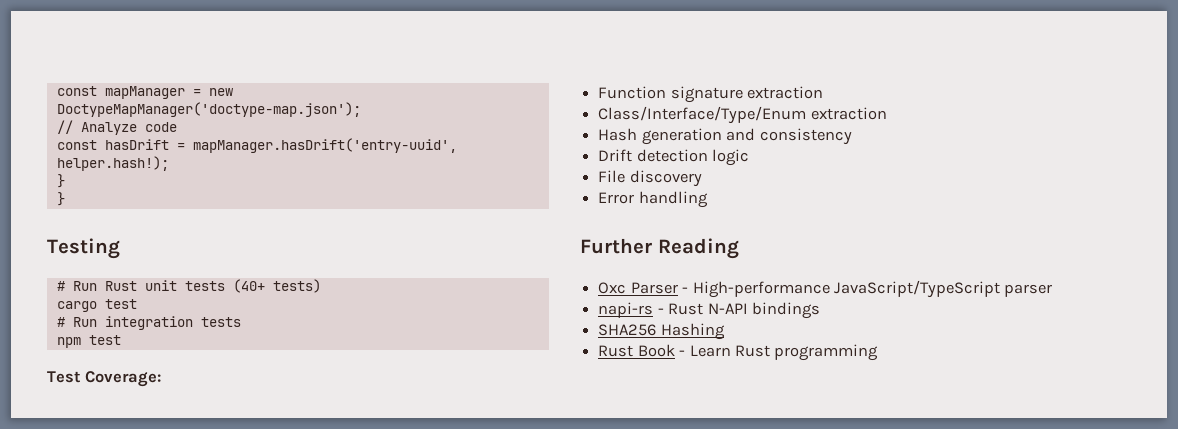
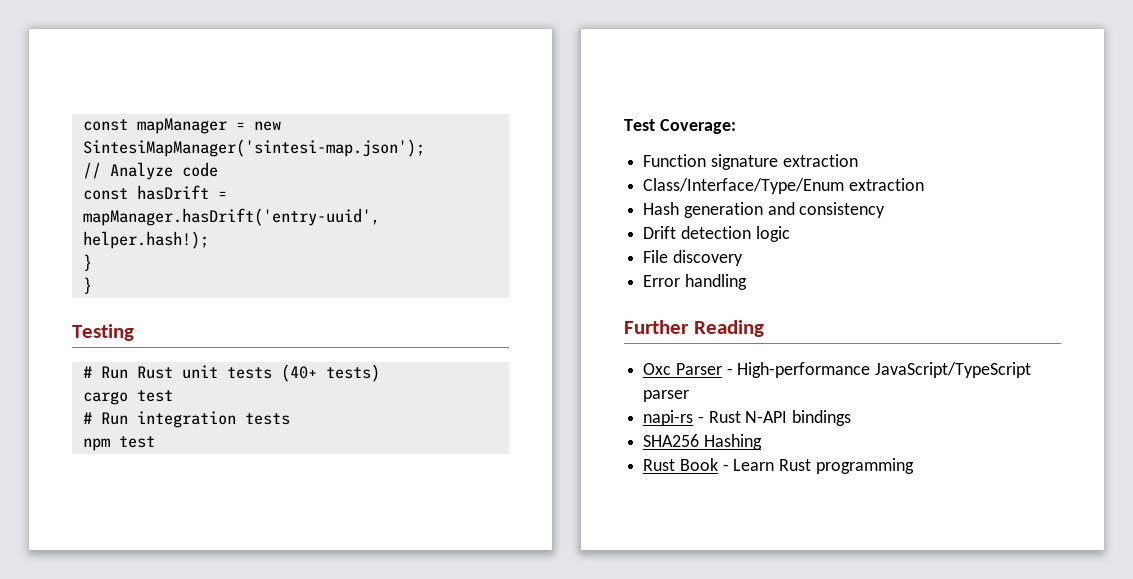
[56,102,361,117] DoctypeMapManager('doctype-map.json'); -> [82,139,425,157] SintesiMapManager('sintesi-map.json');

